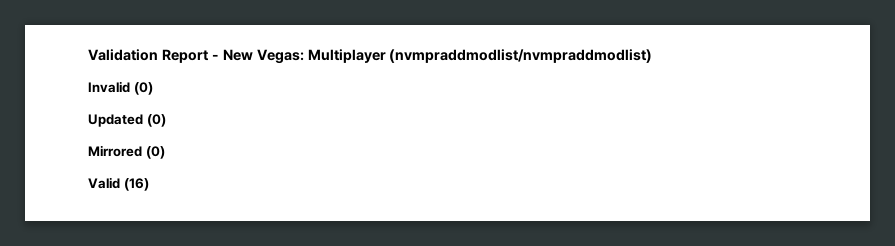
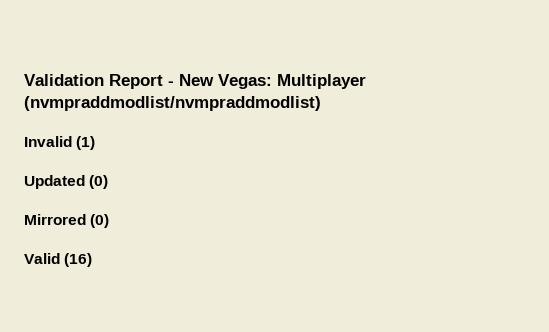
[133,82,153,95] (0) -> [76,136,96,150] (1)

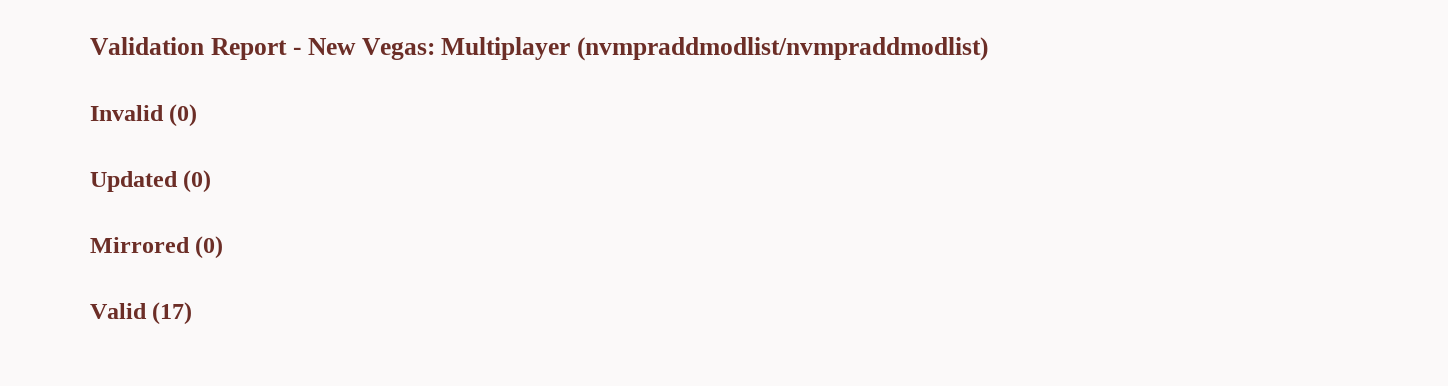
[76,136,96,150] (1) -> [169,104,198,127] (0)
[64,253,93,267] (16) -> [152,302,193,325] (17)

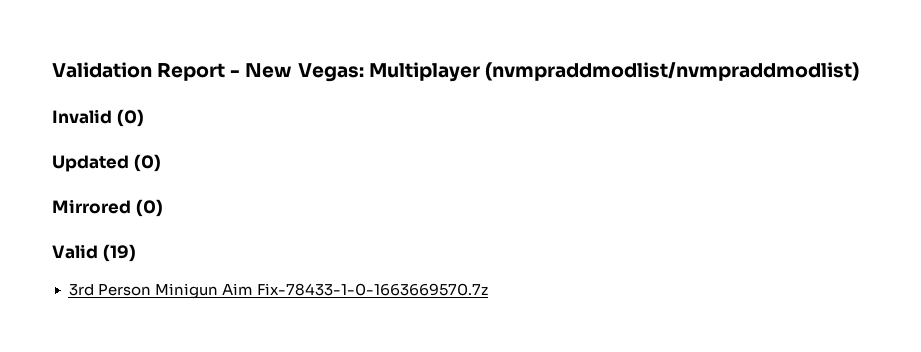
[152,302,193,325] (17) -> [102,244,136,262] [68,283,488,299] (19) // 3rd Person Minigun Aim Fix-78433-1-0-1663669570.7z

